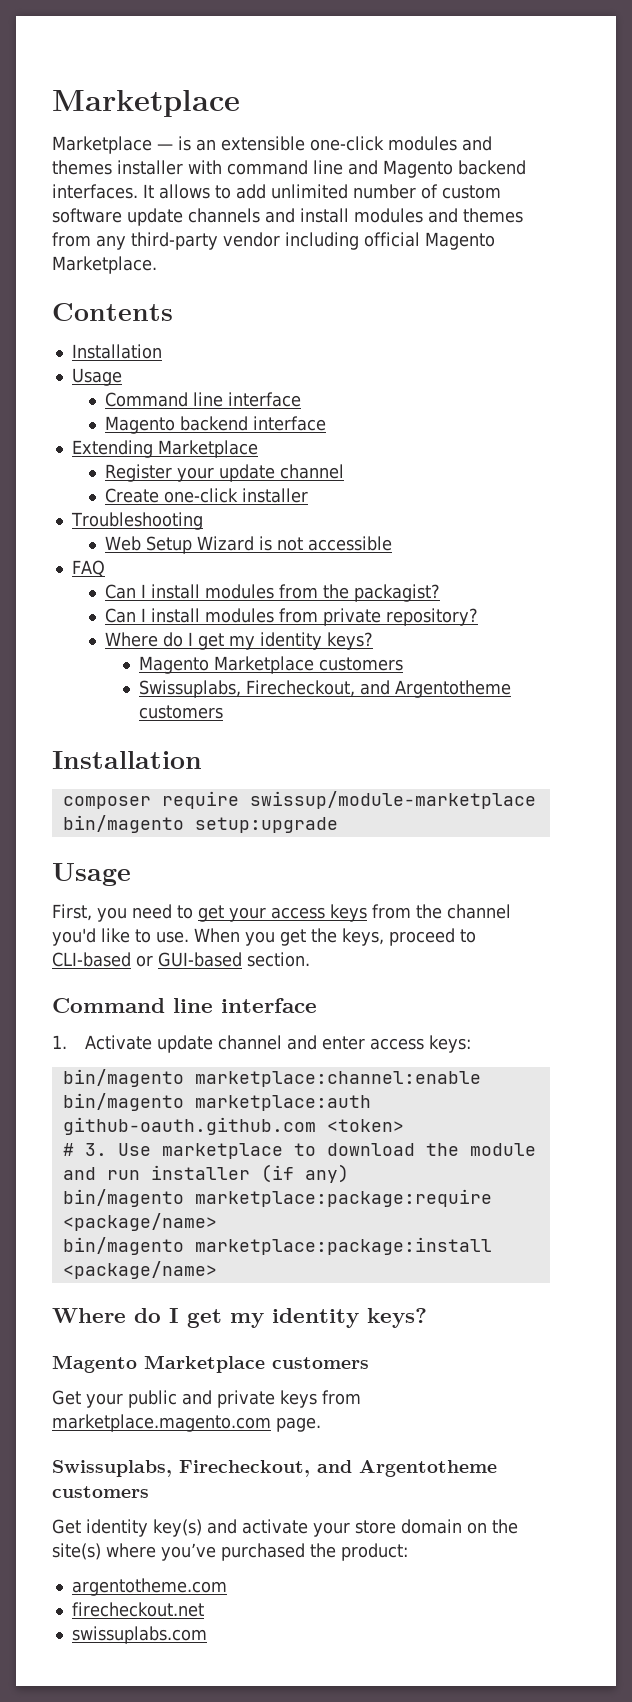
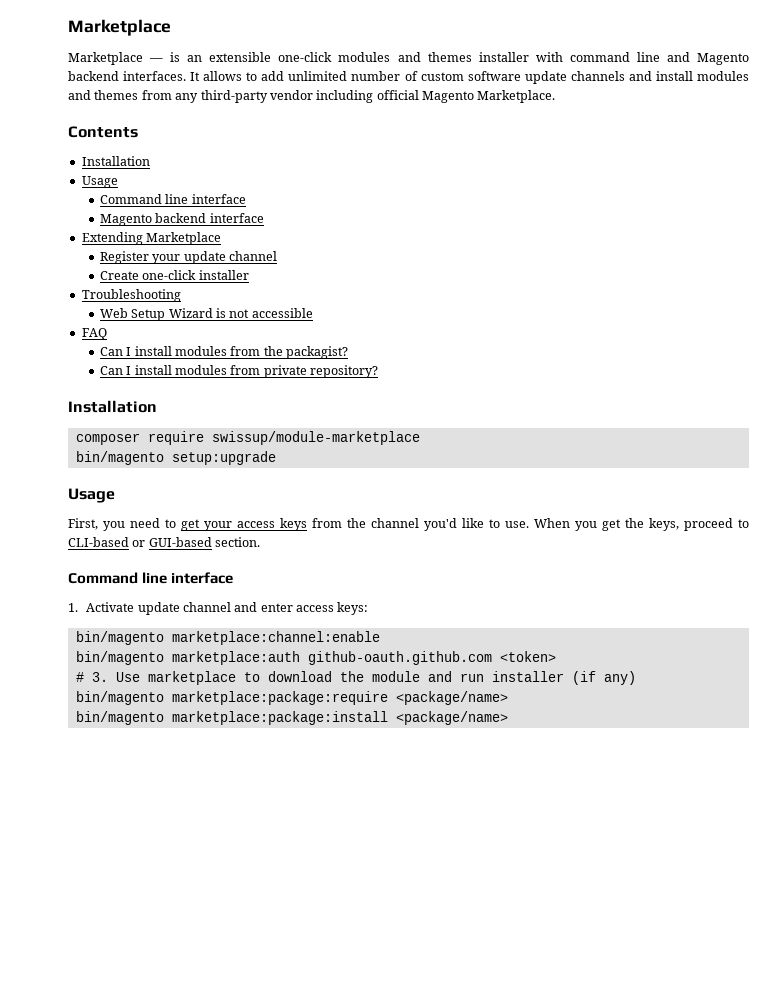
[105,632,374,650] [138,656,403,674] [138,680,511,698] [138,705,223,719] // Where do I get my identity keys? // Magento Marketplace customers // Swissuplabs, Firecheckout, and Argentotheme customers -> (379, 371) none
[52,1308,427,1328] [52,1355,369,1373] [52,1390,361,1408] [52,1414,321,1432] [52,1460,497,1477] [52,1486,149,1498] [52,1519,518,1537] [52,1543,408,1561] [71,1578,227,1596] [71,1602,204,1617] [71,1626,207,1644] // Where do I get my identity keys? // Magento Marketplace customers // Get your public and private keys from marketplace.magento.com page. // Swissuplabs, Firecheckout, and Argentotheme customers // Get identity key(s) and activate your store domain on the site(s) where you’ve purchased the product: // argentotheme.com // firecheckout.net // swissuplabs.com -> (508, 718) none

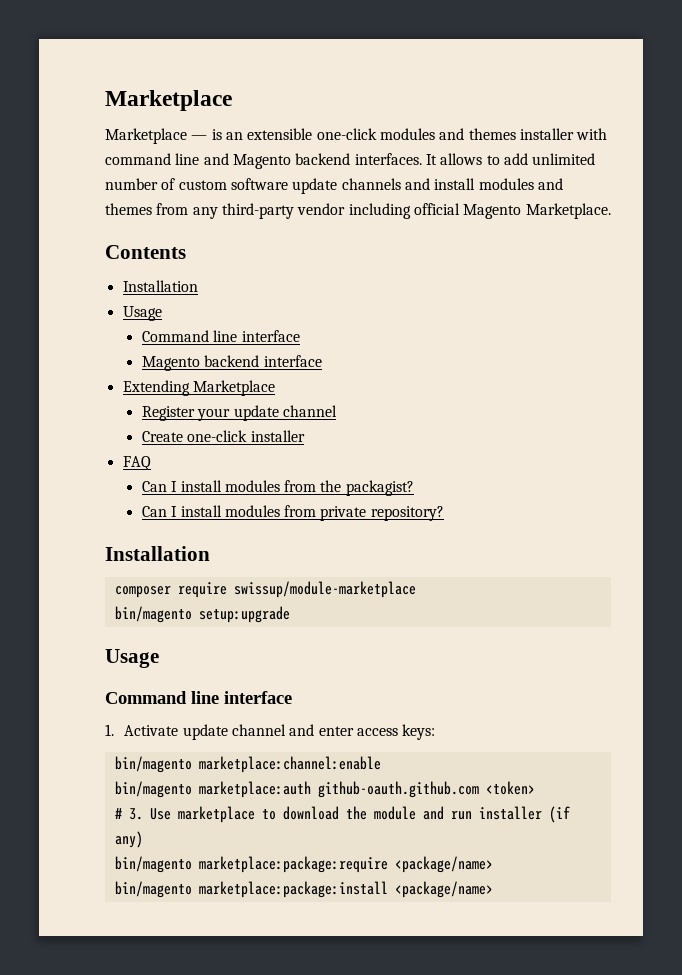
[81,289,181,302] [99,308,313,321] // Troubleshooting // Web Setup Wizard is not accessible -> (305, 436) none
[68,518,749,531] [68,537,261,547] // First, you need to get your access keys from the channel you'd like to use. When you get the keys, proceed to CLI-based or GUI-based section. -> (159, 658) none

